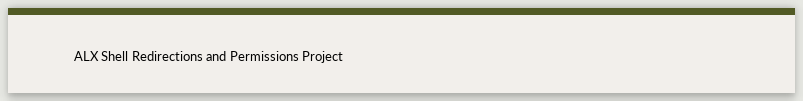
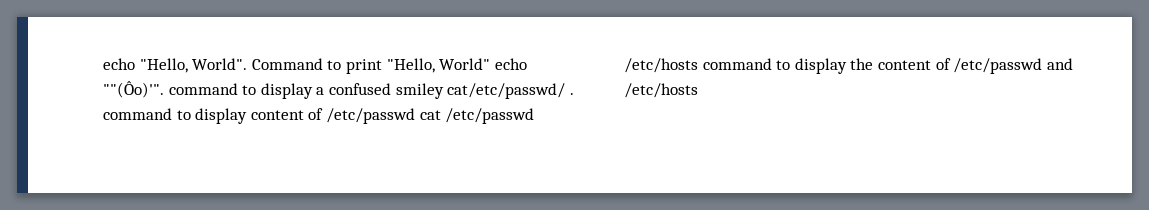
[74,51,343,63] ALX Shell Redirections and Permissions Project -> [103,58,527,74] [103,81,574,99] [103,108,535,124] [624,58,1073,74] [624,83,698,98] echo "Hello, World". Command to print "Hello, World" echo ""(Ôo)'". command to display a confused smiley cat/etc/passwd/ . command to display content of /etc/passwd cat /etc/passwd /etc/hosts command to display the content of /etc/passwd and /etc/hosts

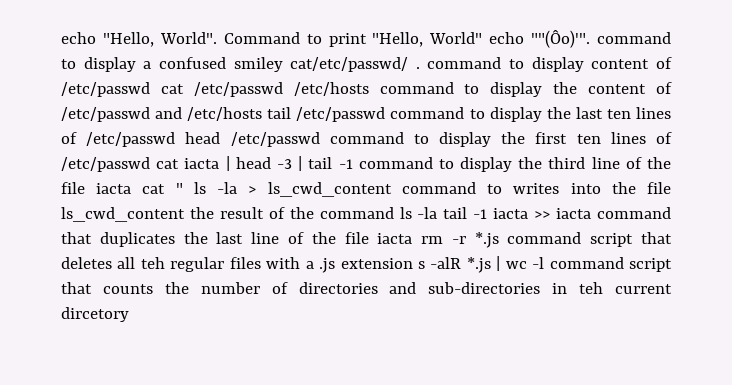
(698, 90) none -> [267,107,671,122] [61,132,672,147] [61,156,671,172] [61,182,671,197] [61,207,671,222] [61,232,672,248] [61,256,672,273] [61,282,672,294] [61,307,129,322] tail /etc/passwd command to display the last ten lines of /etc/passwd head /etc/passwd command to display the first ten lines of /etc/passwd cat iacta | head -3 | tail -1 command to display the third line of the file iacta cat " ls -la > ls_cwd_content command to writes into the file ls_cwd_content the result of the command ls -la tail -1 iacta >> iacta command that duplicates the last line of the file iacta rm -r *.js command script that deletes all teh regular files with a .js extension s -alR *.js | wc -l command script that counts the number of directories and sub-directories in teh current dircetory

